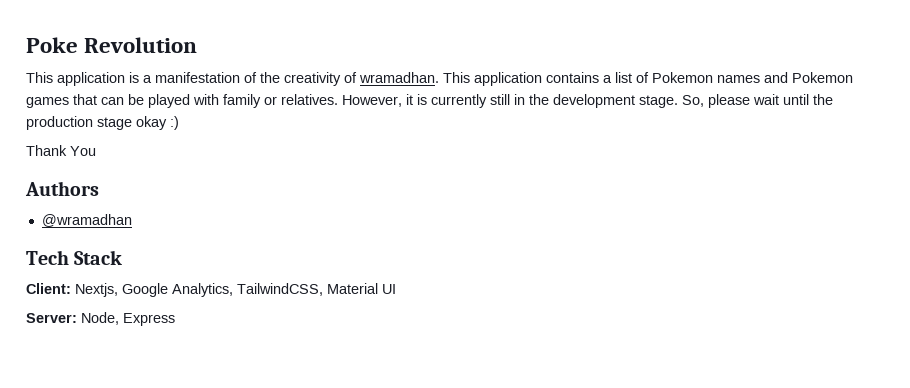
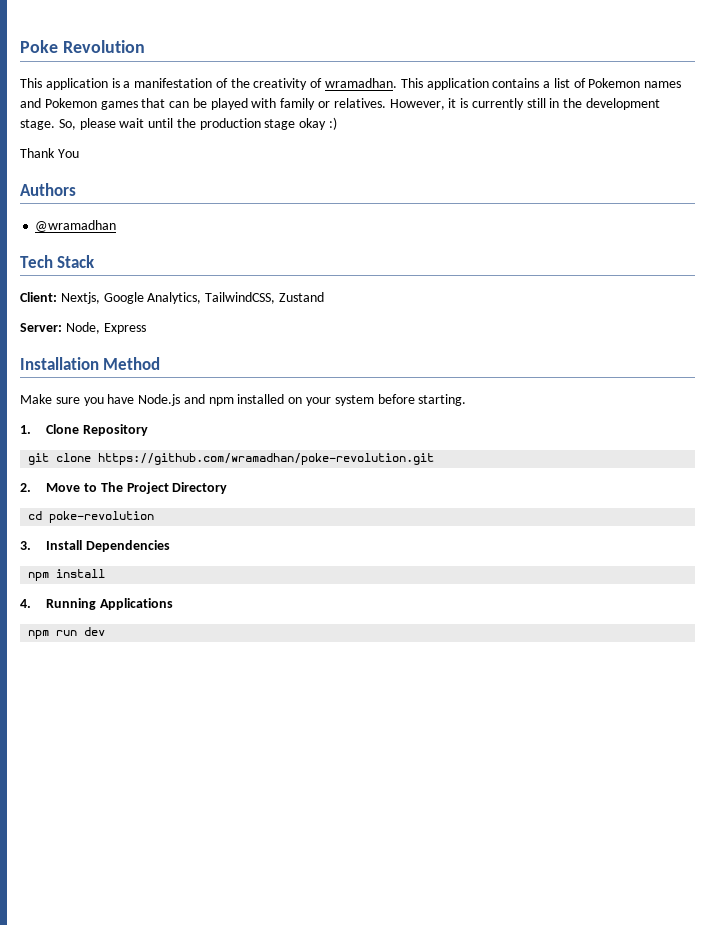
[327,283,396,294] Material UI -> [278,292,324,302] Zustand
(175, 319) none -> [20,357,161,370] [20,394,467,406] [20,424,149,436] [28,453,435,465] [20,482,228,494] [28,511,155,523] [20,540,171,552] [28,569,106,581] [20,598,174,610] [28,627,106,639] // Installation Method // Make sure you have Node.js and npm installed on your system before starting. // 1. Clone Repository // git clone https://github.com/wramadhan/poke-revolution.git // 2. Move to The Project Directory // cd poke-revolution // 3. Install Dependencies // npm install // 4. Running Applications // npm run dev

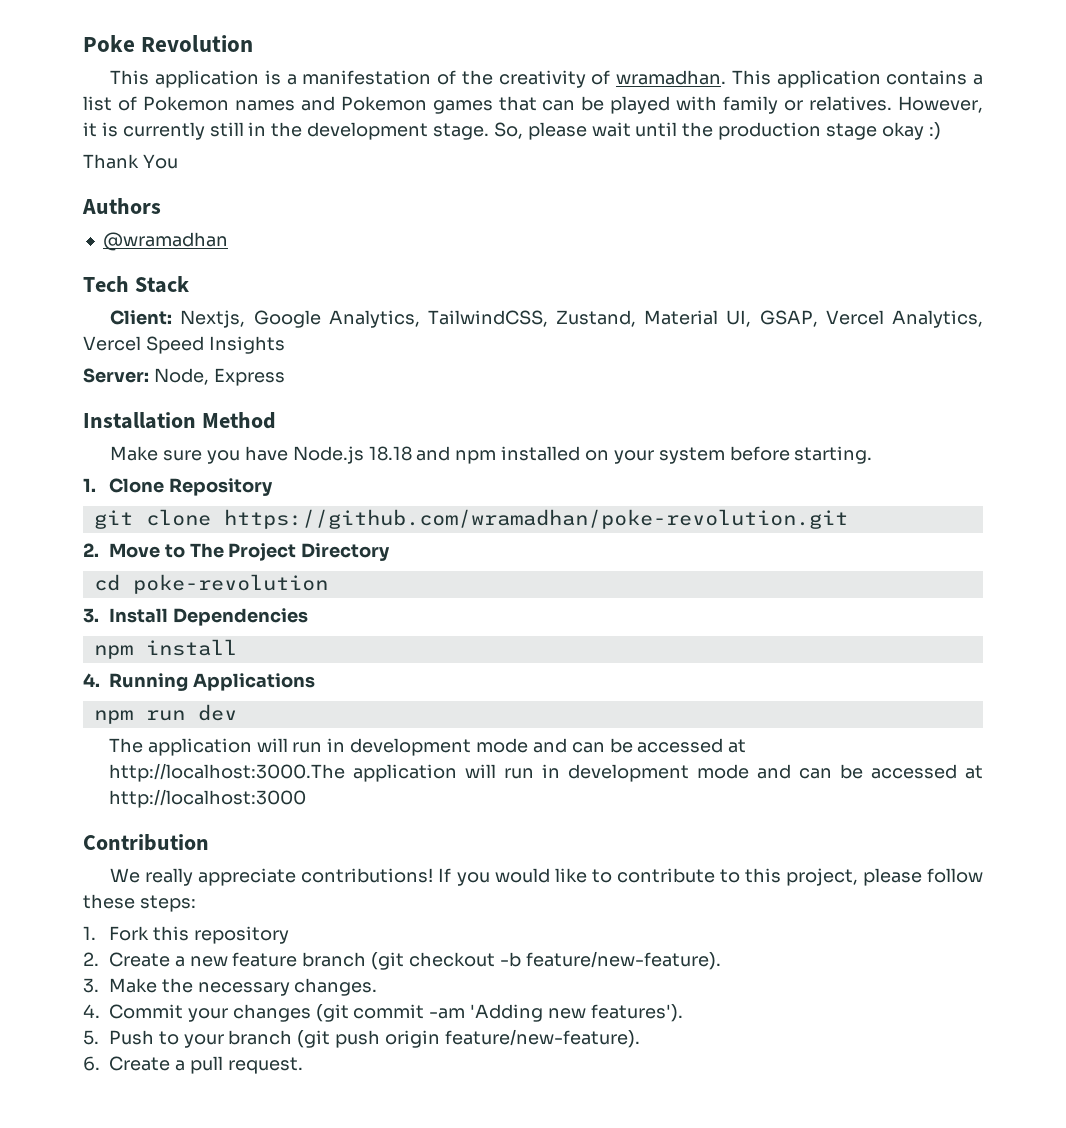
[278,292,324,302] Zustand -> [556,310,983,328] [83,336,285,354] Zustand, Material UI, GSAP, Vercel Analytics, Vercel Speed Insights
(181, 400) none -> [368,446,412,461] 18.18
(106, 631) none -> [108,738,747,756] [108,763,984,782] [108,789,306,808] [83,834,209,851] [110,868,984,886] [83,894,196,912] [83,926,289,944] [83,951,721,970] [83,978,378,996] [83,1004,683,1022] [83,1029,640,1048] [83,1056,303,1074] // The application will run in development mode and can be accessed at http://localhost:3000.The application will run in development mode and can be accessed at http://localhost:3000 // Contribution // We really appreciate contributions! If you would like to contribute to this project, please follow these steps: // 1. Fork this repository // 2. Create a new feature branch (git checkout -b feature/new-feature). // 3. Make the necessary changes. // 4. Commit your changes (git commit -am 'Adding new features'). // 5. Push to your branch (git push origin feature/new-feature). // 6. Create a pull request.

